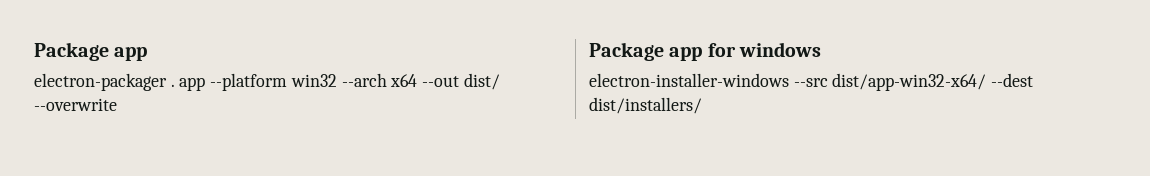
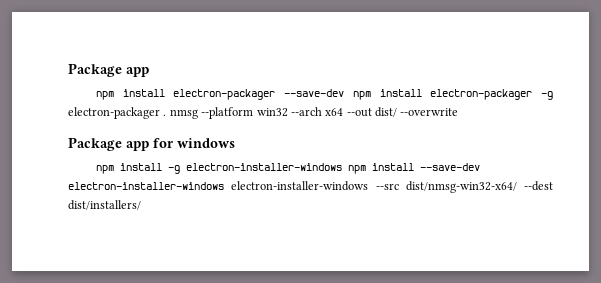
(148, 54) none -> [95,89,554,100] npm install electron-packager --save-dev npm install electron-packager -g
[179,77,206,91] app -> [169,109,198,119] nmsg
(821, 49) none -> [95,163,480,174] [68,182,224,190] npm install -g electron-installer-windows npm install --save-dev electron-installer-windows
[832,73,987,91] dist/app-win32-x64/ -> [405,181,517,193] dist/nmsg-win32-x64/

